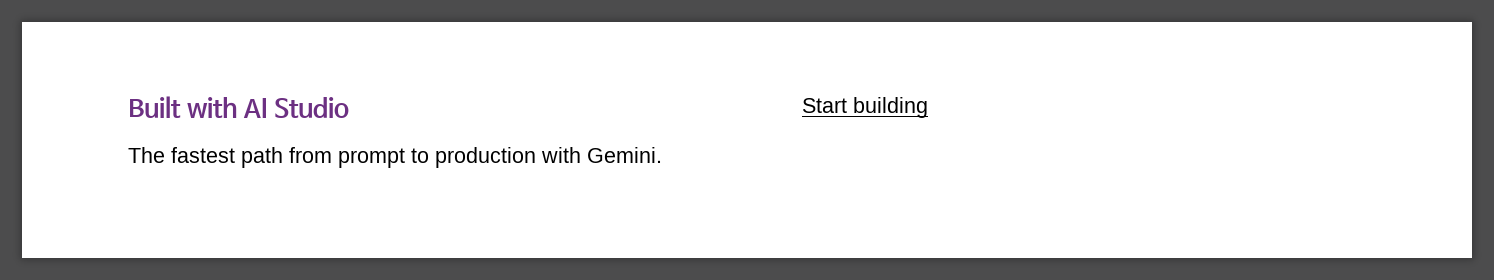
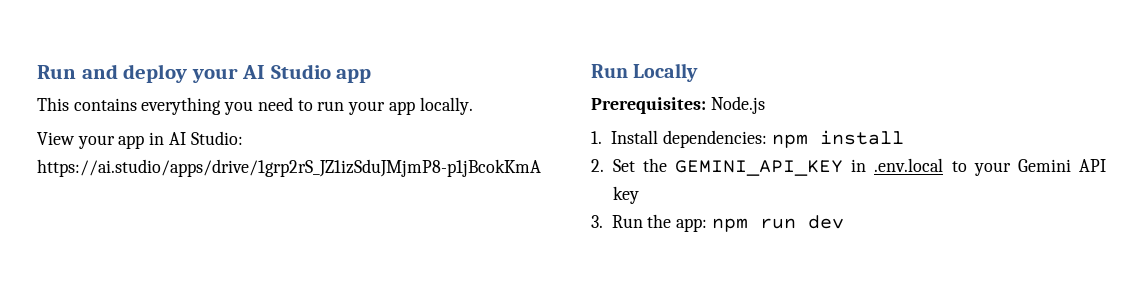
[128,96,350,118] [128,147,662,168] [802,97,928,118] Built with AI Studio // The fastest path from prompt to production with Gemini. // Start building -> [37,64,372,83] [37,97,473,115] [37,131,243,149] [37,159,541,177] [591,63,699,82] [591,96,765,114] [591,130,904,148] [591,158,1106,176] [612,186,639,204] [591,214,844,232] Run and deploy your AI Studio app // This contains everything you need to run your app locally. // View your app in AI Studio: https://ai.studio/apps/drive/1grp2rS_JZ1izSduJMjmP8-p1jBcokKmA // Run Locally // Prerequisites: Node.js // 1. Install dependencies: npm install // 2. Set the GEMINI_API_KEY in .env.local to your Gemini API key // 3. Run the app: npm run dev

